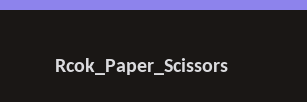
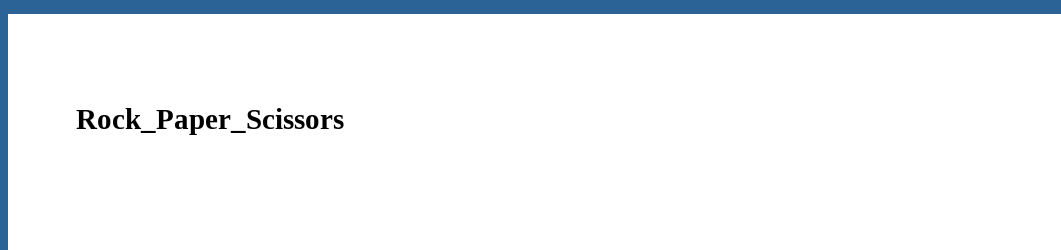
[55,58,228,75] Rcok_Paper_Scissors -> [76,108,344,135] Rock_Paper_Scissors

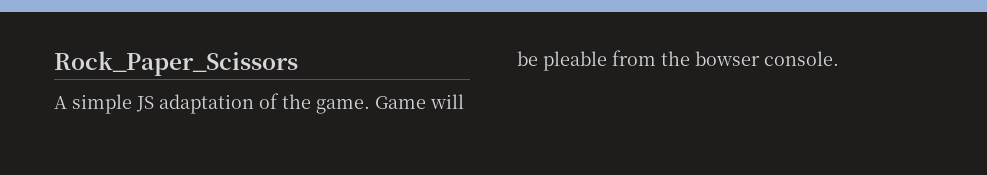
(344, 121) none -> [54,93,464,114] [517,50,839,71] // A simple JS adaptation of the game. Game will be pleable from the bowser console.

